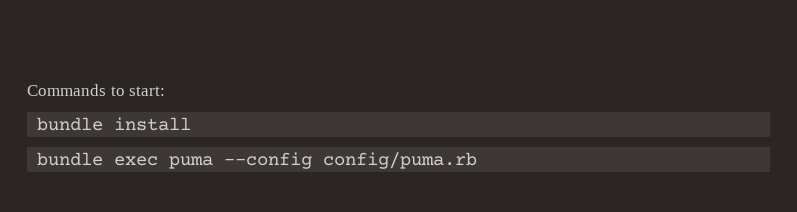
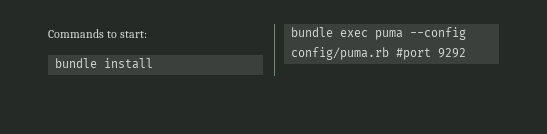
(478, 160) none -> [396,48,467,60] #port 9292

